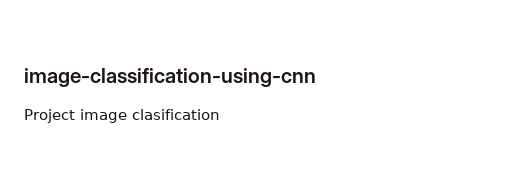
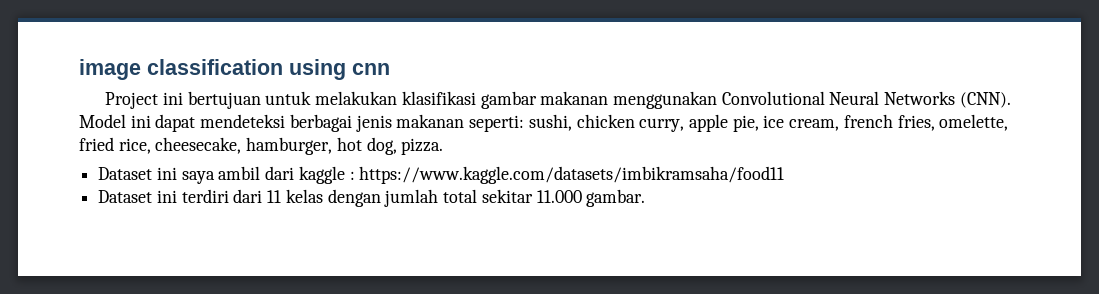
[24,68,316,87] [24,109,220,123] image-classification-using-cnn // Project image clasification -> [79,59,390,80] [105,91,1011,109] [79,114,1009,132] [79,137,444,155] [98,166,785,184] [98,189,646,207] image classification using cnn // Project ini bertujuan untuk melakukan klasifikasi gambar makanan menggunakan Convolutional Neural Networks (CNN). Model ini dapat mendeteksi berbagai jenis makanan seperti: sushi, chicken curry, apple pie, ice cream, french fries, omelette, fried rice, cheesecake, hamburger, hot dog, pizza. // Dataset ini saya ambil dari kaggle : https://www.kaggle.com/datasets/imbikramsaha/food11 // Dataset ini terdiri dari 11 kelas dengan jumlah total sekitar 11.000 gambar.

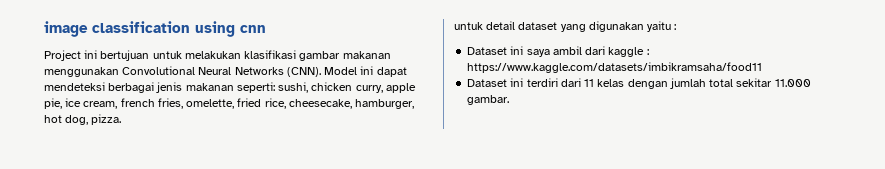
(444, 146) none -> [454,21,677,32] // untuk detail dataset yang digunakan yaitu :

